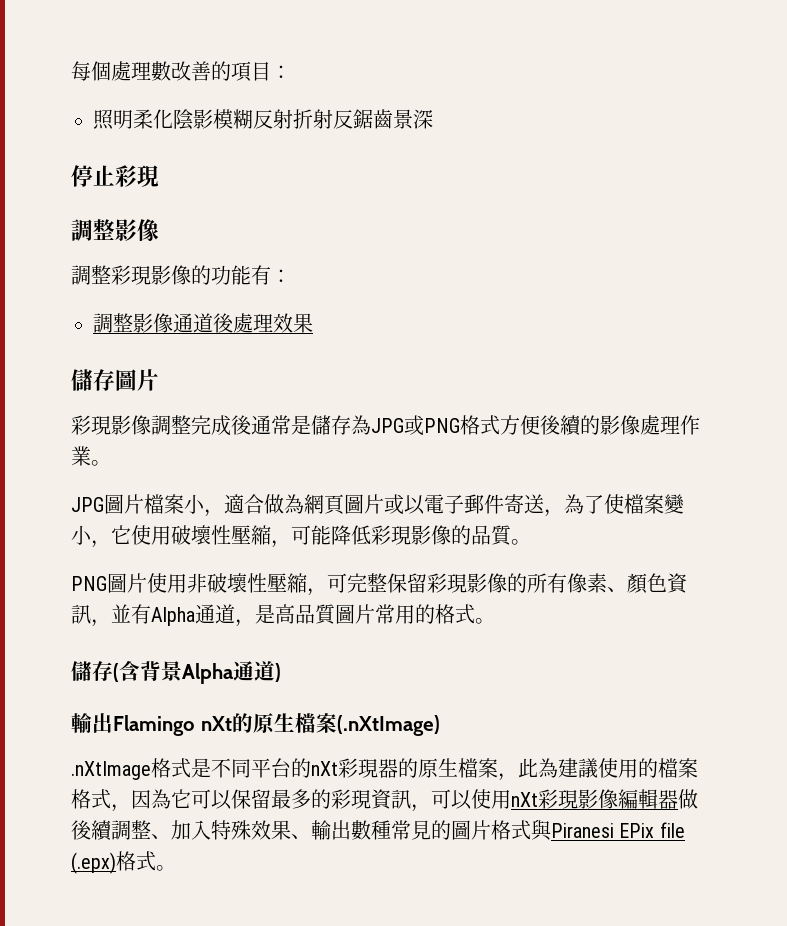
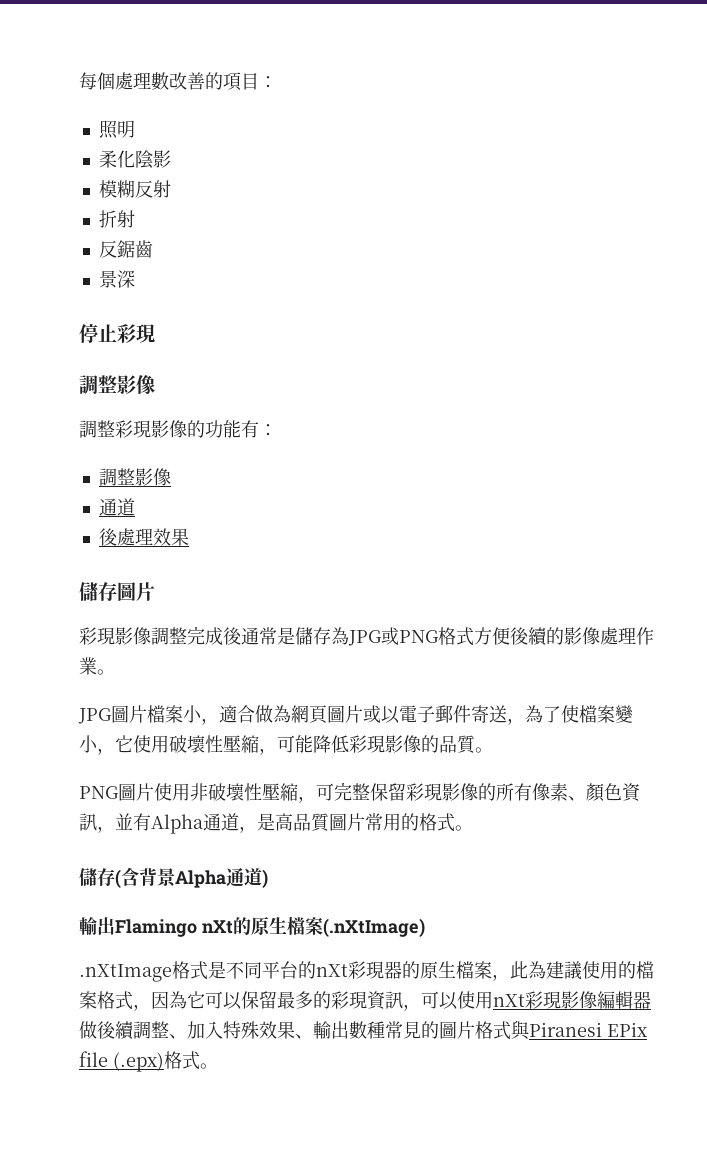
(133, 119) none -> (135, 129) //
(213, 119) none -> (171, 159) //
(293, 119) none -> (171, 189) //
(333, 119) none -> (135, 219) //
(393, 119) none -> (153, 249) //
[173,313,213,333] 通道 -> [98,498,135,516] // 通道 //

